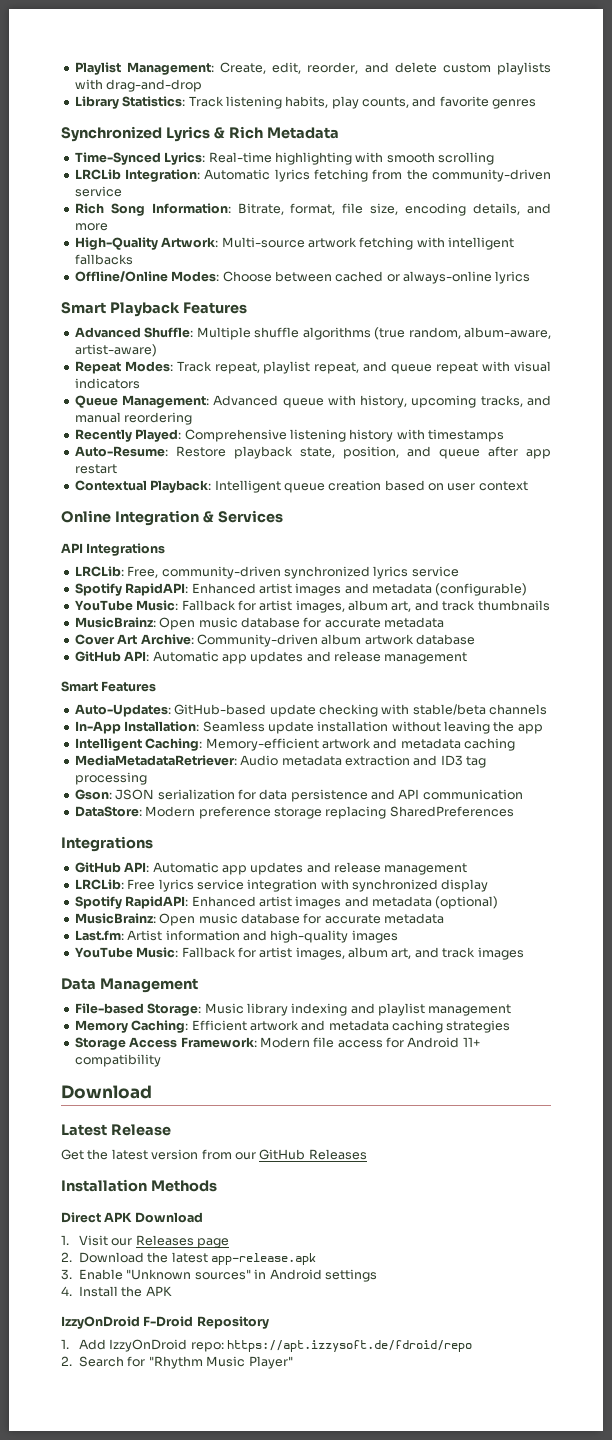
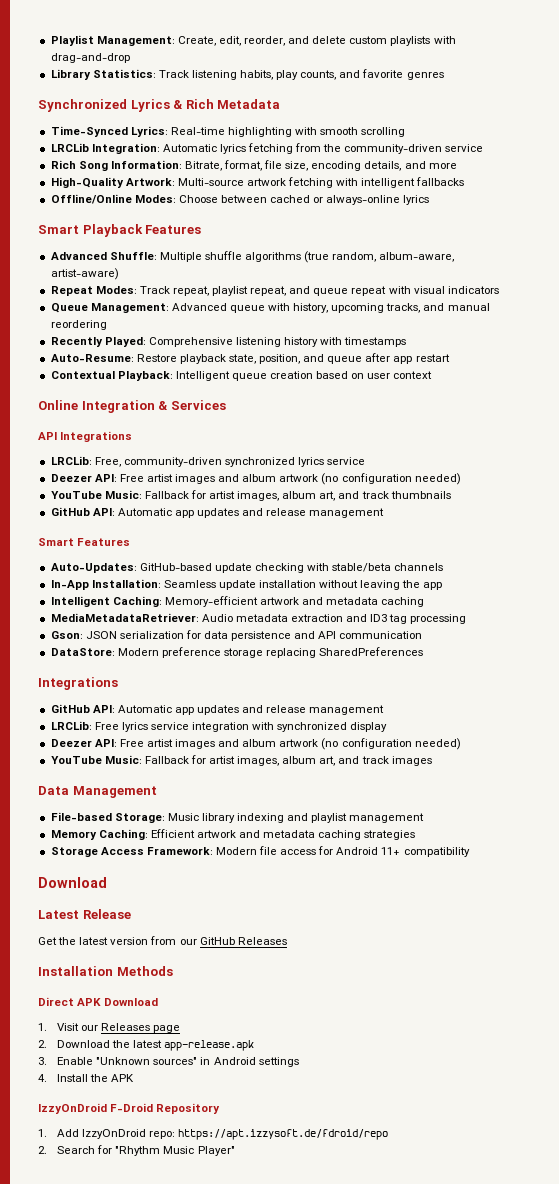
[74,583,528,596] Spotify RapidAPI: Enhanced artist images and metadata (configurable) -> [50,473,461,485] Deezer API: Free artist images and album artwork (no configuration needed)
[74,617,444,630] [74,634,475,647] // MusicBrainz: Open music database for accurate metadata // Cover Art Archive: Community-driven album artwork database -> (451, 495) none
[74,896,499,909] [74,913,444,926] [74,930,398,943] Spotify RapidAPI: Enhanced artist images and metadata (optional) // MusicBrainz: Open music database for accurate metadata // Last.fm: Artist information and high-quality images -> [50,738,461,750] Deezer API: Free artist images and album artwork (no configuration needed)

